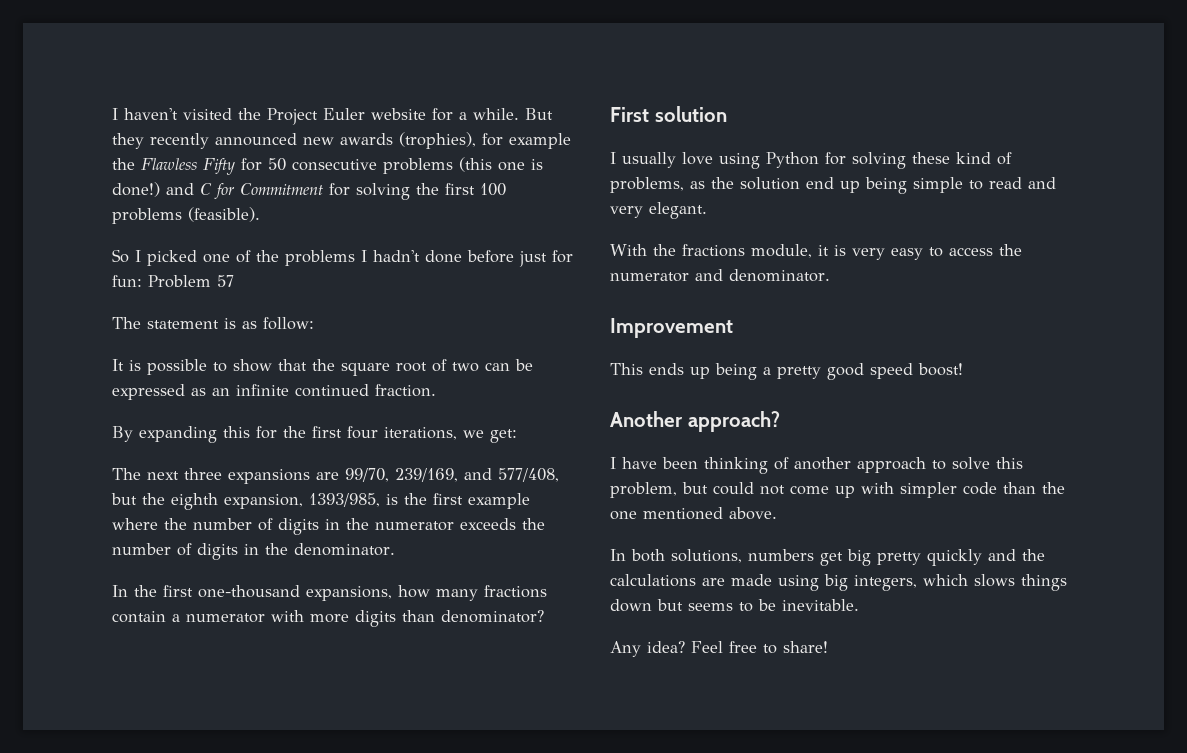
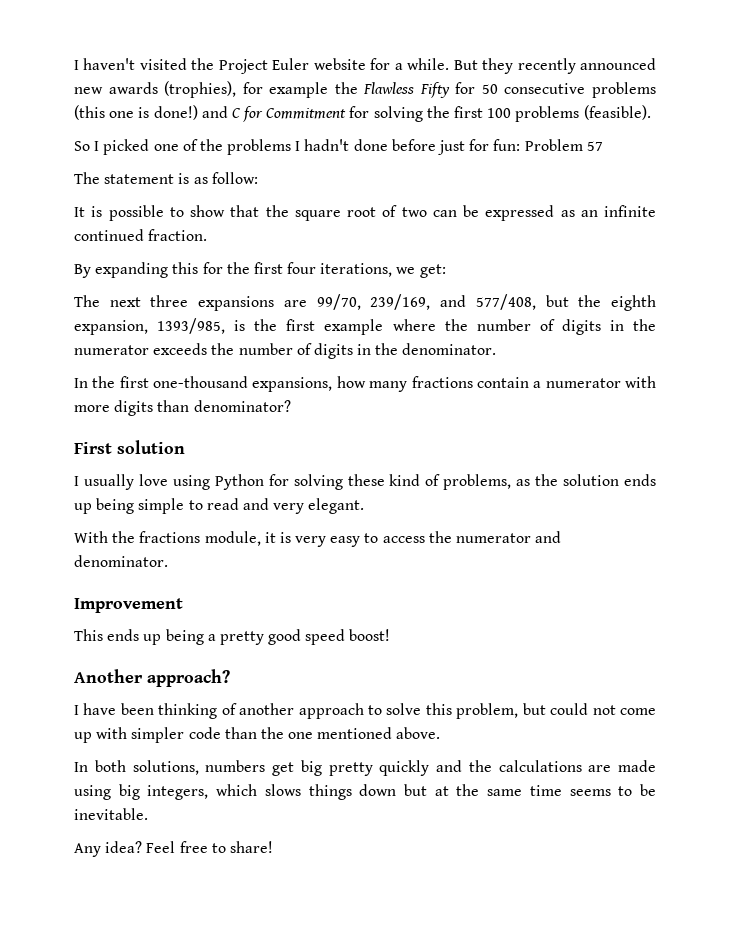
[806,177,834,189] end -> [624,474,657,486] ends
(683, 605) none -> [434,784,562,796] at the same time

